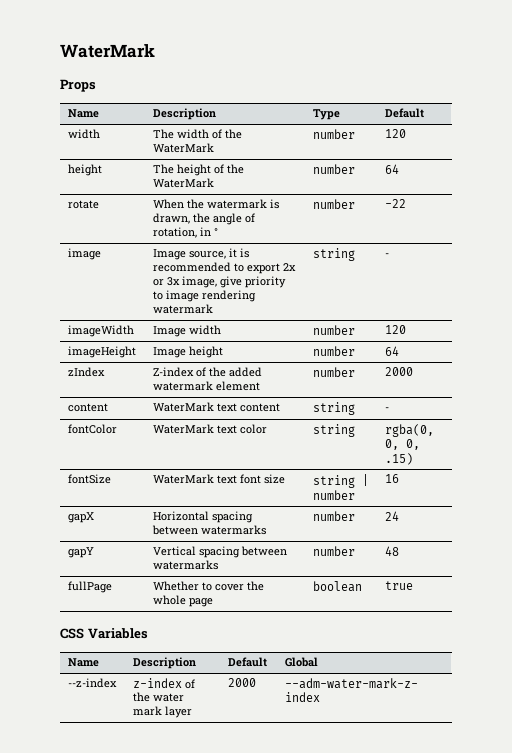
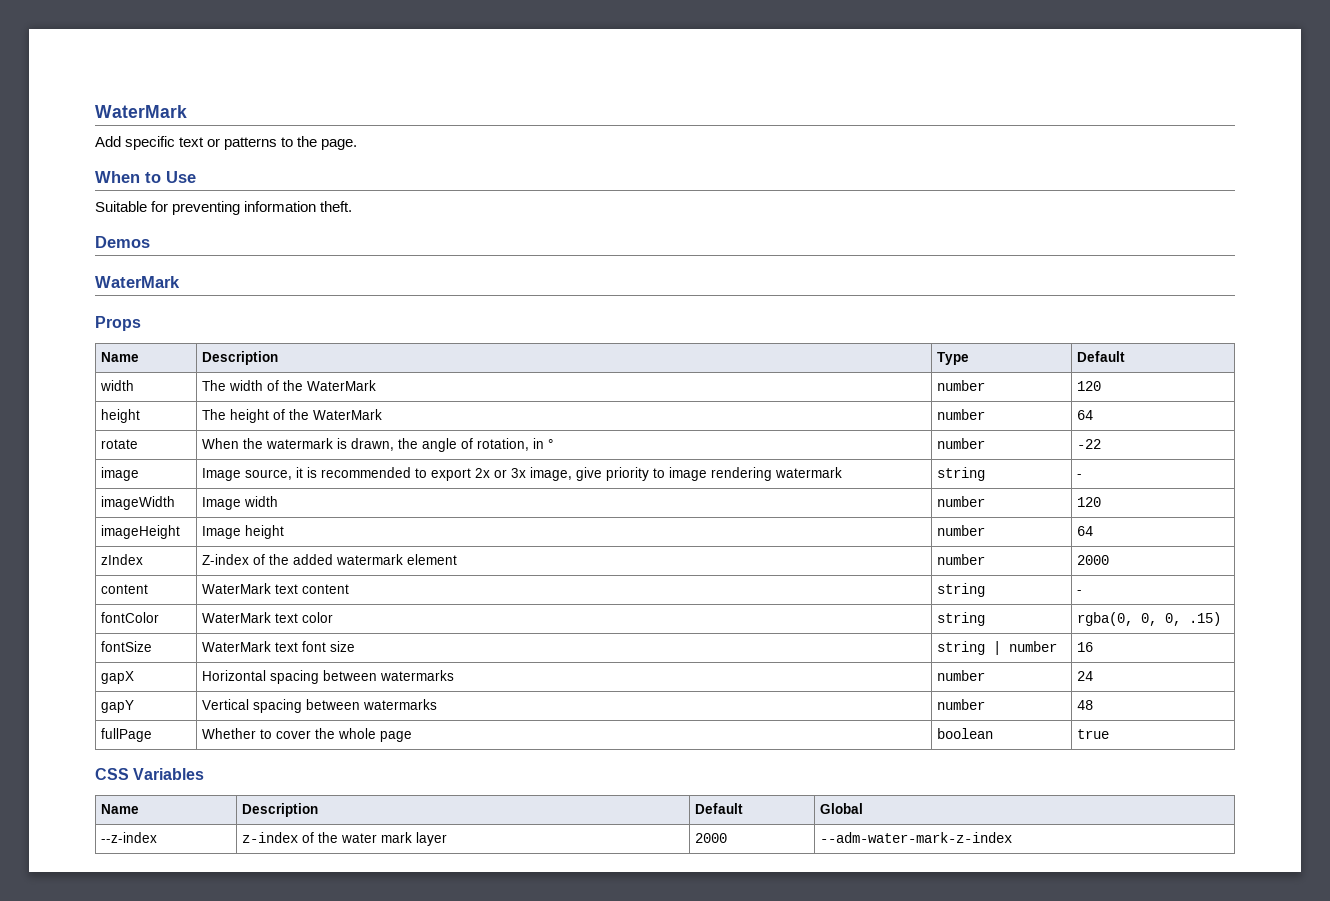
[60,44,155,58] WaterMark -> [95,105,187,118] [95,136,358,150] [95,171,196,183] [95,201,353,215] [95,236,150,248] [95,276,180,288] WaterMark // Add specific text or patterns to the page. // When to Use // Suitable for preventing information theft. // Demos // WaterMark

